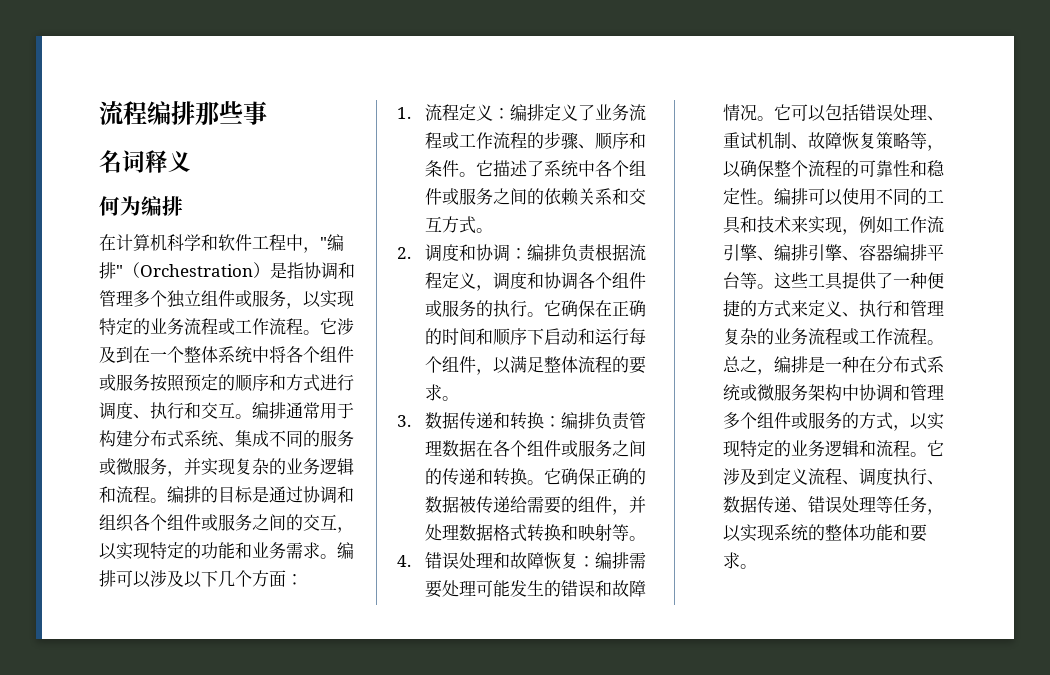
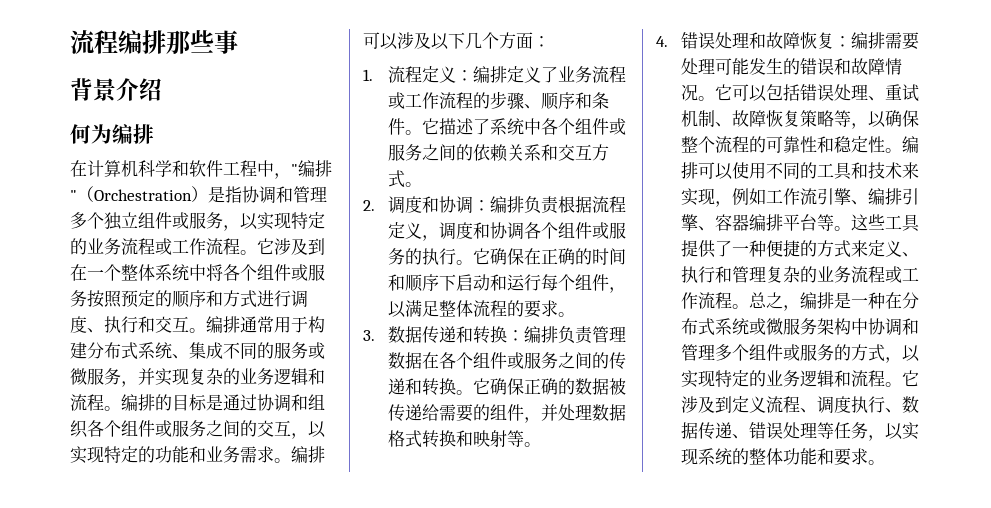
[99,150,191,173] 名词释义 -> [70,78,162,102] 背景介绍

